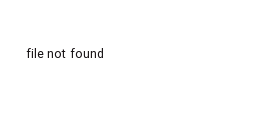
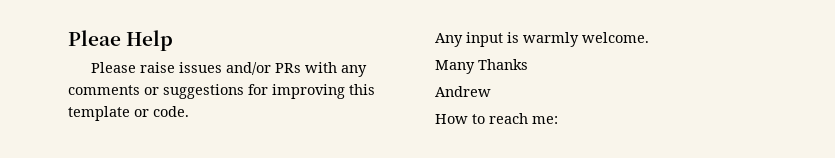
[26,48,104,58] file not found -> [68,30,174,51] [91,62,368,77] [68,84,375,99] [68,106,189,121] [435,32,649,47] [435,59,528,74] [435,86,491,97] [435,113,558,124] Pleae Help // Please raise issues and/or PRs with any comments or suggestions for improving this template or code. // Any input is warmly welcome. // Many Thanks // Andrew // How to reach me:

